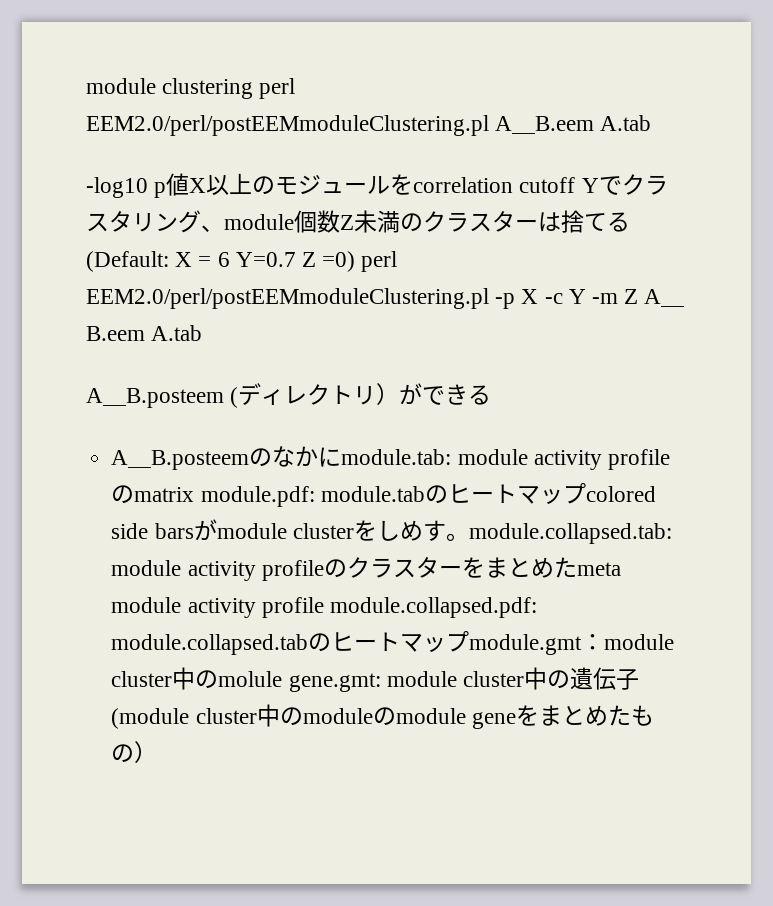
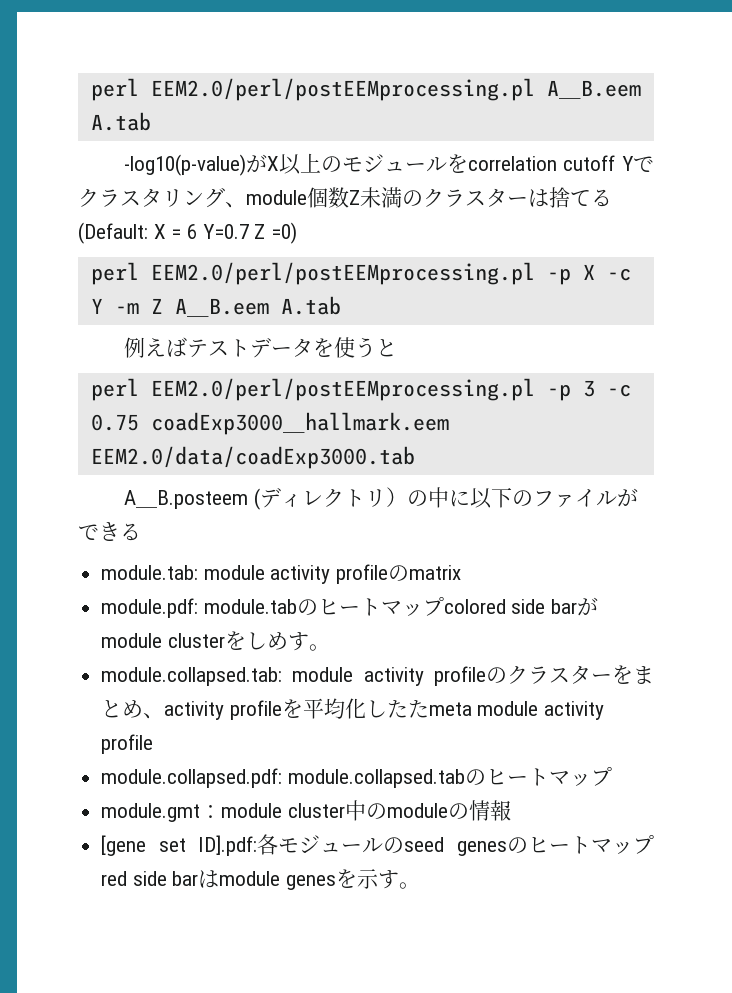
[86,78,296,99] [86,115,513,136] [512,131,536,134] [535,115,652,131] [86,173,190,198] module clustering perl EEM2.0/perl/postEEMmoduleClustering.pl A＿B.eem A.tab // -log10 p値 -> [90,78,559,101] [558,80,641,99] [90,112,151,131] [123,154,267,176] perl EEM2.0/perl/postEEMprocessing.pl A＿B.eem A.tab // -log10(p-value)が
[361,251,398,272] [86,288,489,309] perl EEM2.0/perl/postEEMmoduleClustering.pl -> [90,262,535,285] // perl EEM2.0/perl/postEEMprocessing.pl
(203, 333) none -> [123,337,397,358] [90,378,631,401] [90,412,449,435] [90,446,415,469] // 例えばテストデータを使うと // perl EEM2.0/perl/postEEMprocessing.pl -p 3 -c 0.75 coadExp3000＿hallmark.eem EEM2.0/data/coadExp3000.tab
[399,383,492,405] [111,450,129,465] [128,446,342,470] ができる // A＿B.posteemのなかに -> [406,487,638,509] [78,522,141,541] の中に以下のファイルができる //
(195, 494) none -> (462, 572) //
[154,523,194,539] bars -> [551,599,578,614] bar
(469, 537) none -> (330, 647) //
(554, 567) none -> [143,698,408,720] 、activity profileを平均化した
(324, 607) none -> (154, 744) //
(470, 641) none -> (612, 776) //
[218,667,639,692] [111,704,654,729] [111,741,158,763] molule gene.gmt: module cluster中の遺伝子(module cluster中のmoduleのmodule geneをまとめたもの） -> [386,800,511,821] [101,834,654,856] [101,869,421,890] moduleの情報 // [gene set ID].pdf:各モジュールのseed genesのヒートマップred side barはmodule genesを示す。

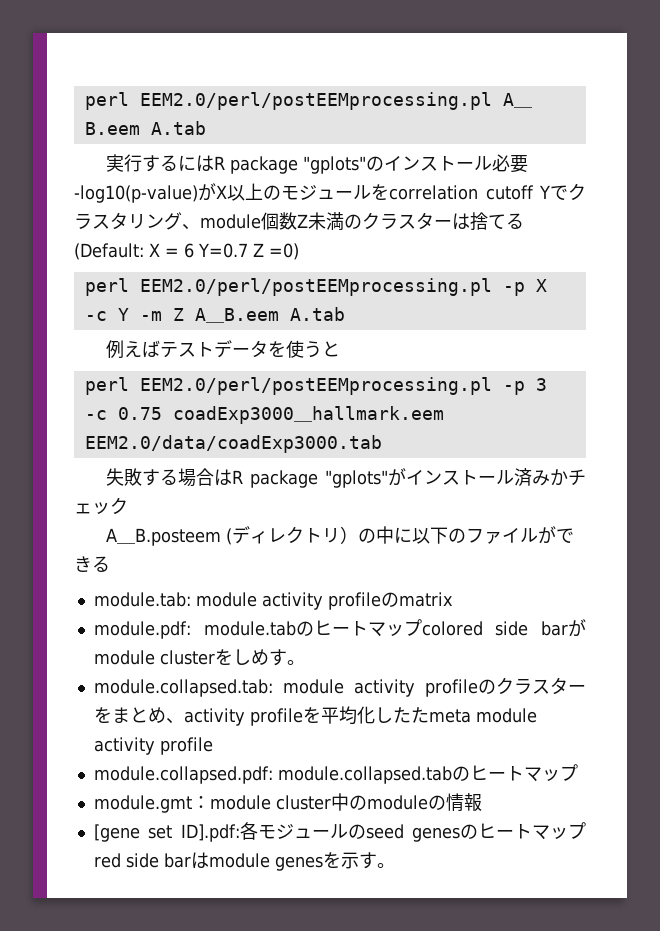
(151, 121) none -> [106,154,529,174] 実行するにはR package "gplots"のインストール必要
(415, 457) none -> [106,468,586,488] [74,497,128,515] // 失敗する場合はR package "gplots"がインストール済みかチェック

